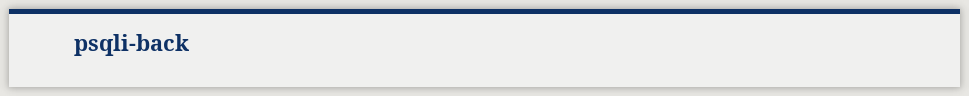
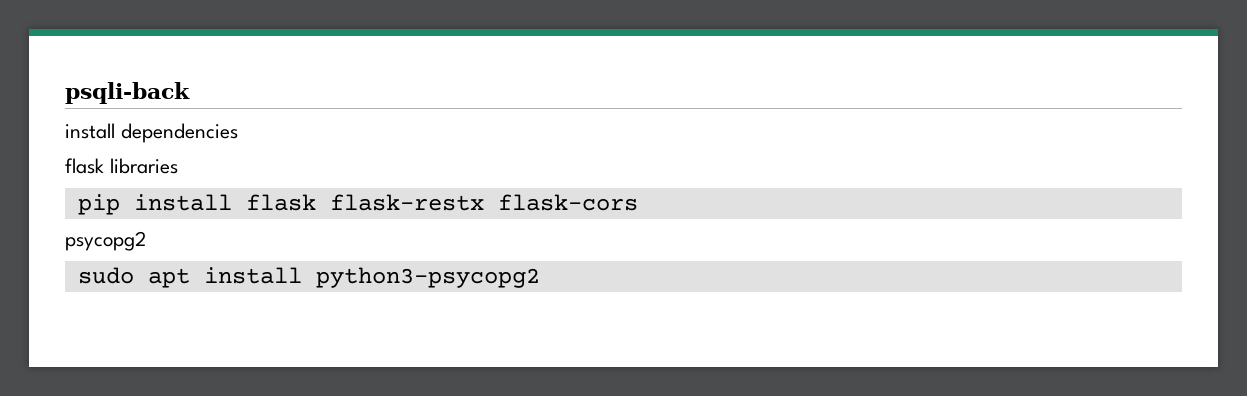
(189, 45) none -> [65,123,238,143] [65,158,178,174] [77,194,638,215] [65,231,146,251] [77,267,540,288] // install dependencies // flask libraries // pip install flask flask-restx flask-cors // psycopg2 // sudo apt install python3-psycopg2

